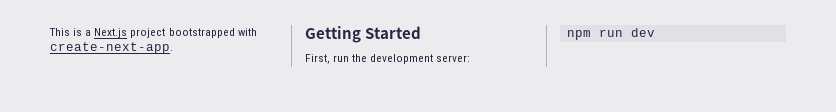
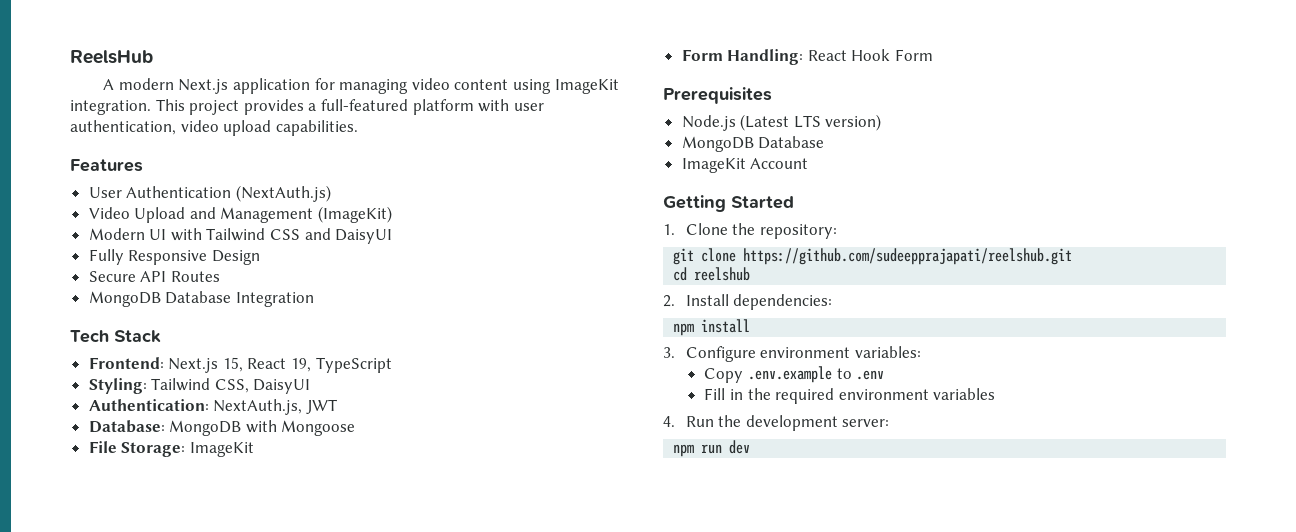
[49,28,257,38] [50,42,173,54] [305,26,422,43] [305,54,350,64] This is a Next.js project bootstrapped with create-next-app. // Getting Started // First, run -> [70,50,153,64] [103,78,619,94] [70,99,544,115] [70,120,358,136] [70,159,143,172] [88,185,331,202] [88,206,393,223] [88,228,393,244] [88,249,260,265] [88,271,220,282] [88,291,314,307] [70,330,161,343] [88,357,392,373] [88,378,311,394] [88,399,337,415] [88,420,356,436] [88,441,254,457] [681,49,934,65] [663,87,772,104] [681,114,882,131] [681,136,825,152] [681,158,809,173] [663,195,794,212] [663,223,837,239] [673,248,1073,265] [673,267,751,281] [663,294,833,310] [673,319,751,336] [663,346,921,362] [704,366,885,383] [704,388,996,404] [663,416,714,427] ReelsHub // A modern Next.js application for managing video content using ImageKit integration. This project provides a full-featured platform with user authentication, video upload capabilities. // Features // User Authentication (NextAuth.js) // Video Upload and Management (ImageKit) // Modern UI with Tailwind CSS and DaisyUI // Fully Responsive Design // Secure API Routes // MongoDB Database Integration // Tech Stack // Frontend: Next.js 15, React 19, TypeScript // Styling: Tailwind CSS, DaisyUI // Authentication: NextAuth.js, JWT // Database: MongoDB with Mongoose // File Storage: ImageKit // Form Handling: React Hook Form // Prerequisites // Node.js (Latest LTS version) // MongoDB Database // ImageKit Account // Getting Started // 1. Clone the repository: // git clone https://github.com/sudeepprajapati/reelshub.git // cd reelshub // 2. Install dependencies: // npm install // 3. Configure environment variables: // Copy .env.example to .env // Fill in the required environment variables // 4. Run

